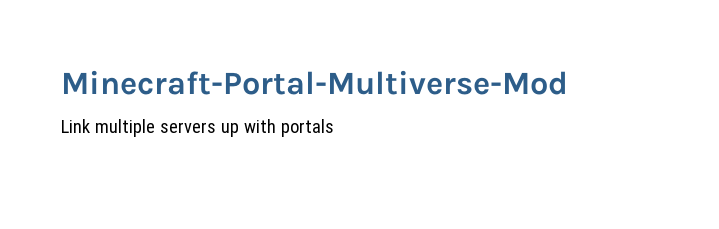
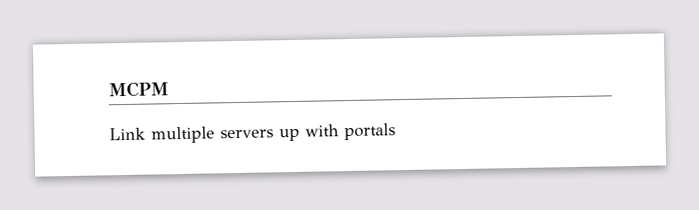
[61,70,568,95] Minecraft-Portal-Multiverse-Mod -> [108,81,169,98] MCPM

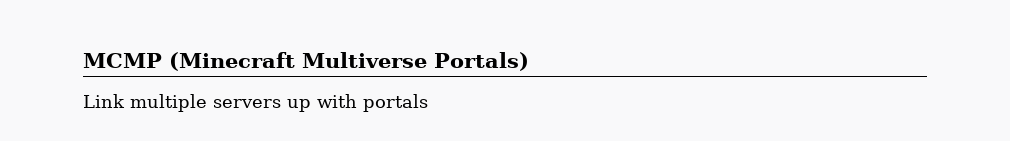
[108,81,169,98] MCPM -> [83,52,529,71] MCMP (Minecraft Multiverse Portals)

